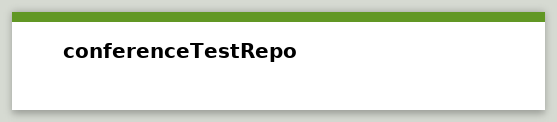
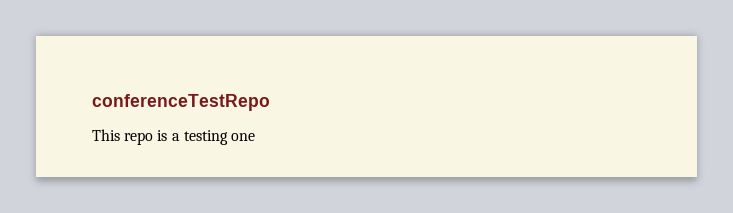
(297, 52) none -> [92,129,255,145] // This repo is a testing one

